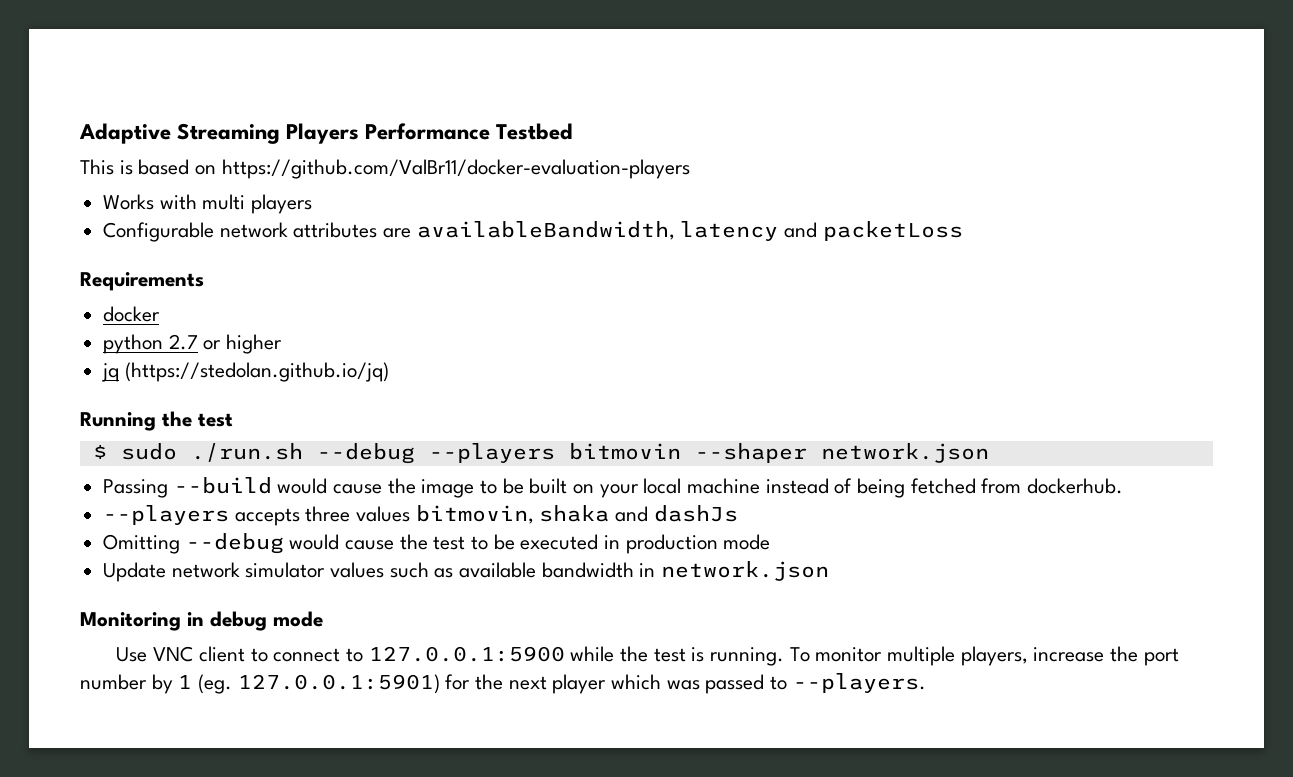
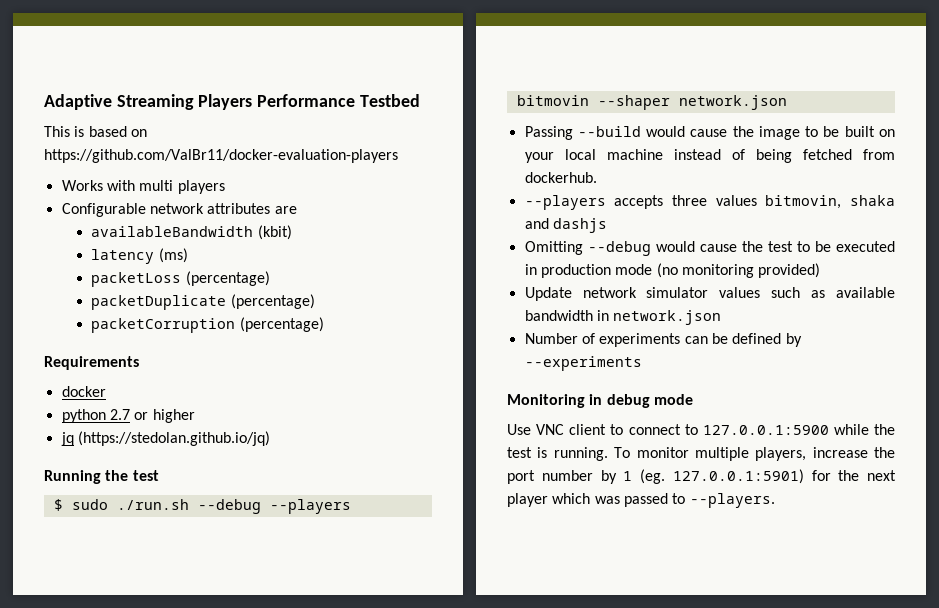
[416,221,963,241] availableBandwidth, latency and packetLoss -> [91,225,292,240] [91,248,188,264] [91,271,270,287] [91,294,315,310] [91,317,324,333] // availableBandwidth (kbit) // latency (ms) // packetLoss (percentage) // packetDuplicate (percentage) // packetCorruption (percentage)
[653,505,738,522] dashJs -> [552,218,607,233] dashjs
(771, 542) none -> [656,263,821,278] (no monitoring provided)
(830, 571) none -> [524,333,802,347] [524,356,642,371] // Number of experiments can be defined by --experiments

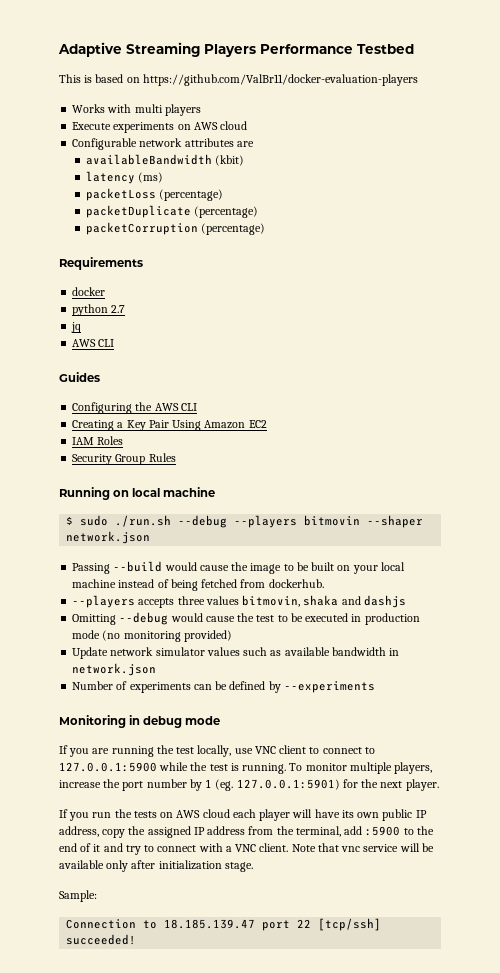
(225, 187) none -> [72,121,248,133] // Execute experiments on AWS cloud
[134,409,195,423] or higher -> (126, 309) none
[77,431,270,446] [44,470,159,484] (https://stedolan.github.io/jq) // Running the test -> [72,339,115,347] [59,372,100,382] [72,402,197,414] [72,420,267,431] [72,436,124,445] [72,453,176,465] [59,487,216,500] // AWS CLI // Guides // Configuring the AWS CLI // Creating a Key Pair Using Amazon EC2 // IAM Roles // Security Group Rules // Running on local machine
[507,424,531,435] Use -> [59,745,253,757] If you are running the test locally, use
[507,493,775,508] player which was passed to --players. -> [405,779,439,791] [59,809,427,821] [59,826,434,838] [59,843,434,855] [59,860,253,872] [59,890,97,902] [66,918,382,931] [66,934,137,945] player. // If you run the tests on AWS cloud each player will have its own public IP address, copy the assigned IP address from the terminal, add :5900 to the end of it and try to connect with a VNC client. Note that vnc service will be available only after initialization stage. // Sample: // Connection to 18.185.139.47 port 22 [tcp/ssh] succeeded!

